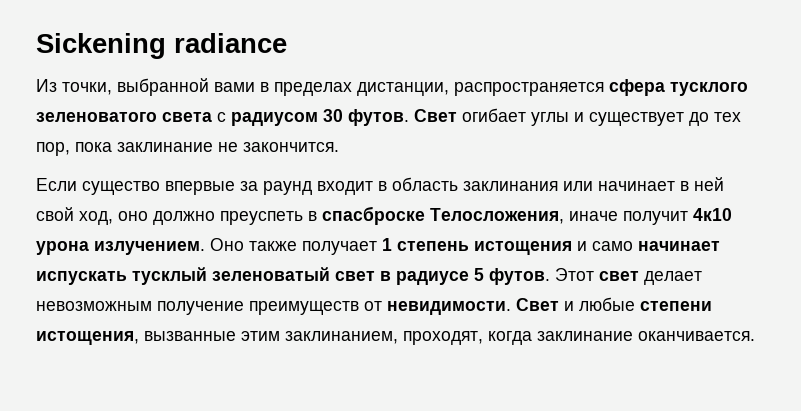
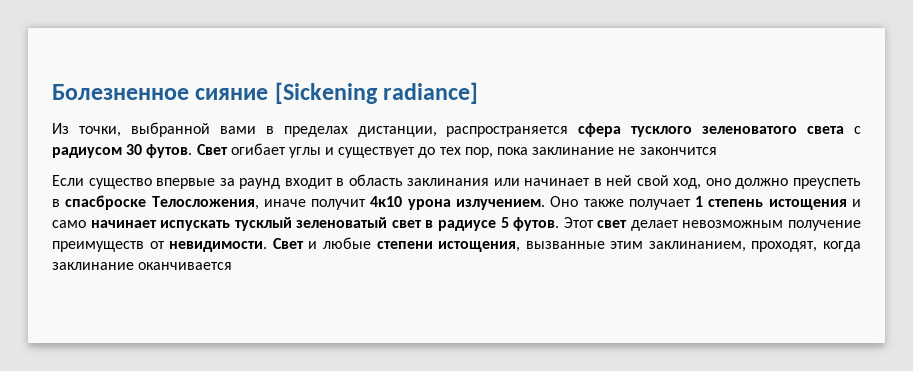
[36,33,287,59] Sickening radiance -> [52,82,479,104] Болезненное сияние [Sickening radiance]
[243,142,339,152] закончится. -> [639,147,717,155] закончится
[638,331,755,341] оканчивается. -> [138,262,233,270] оканчивается

